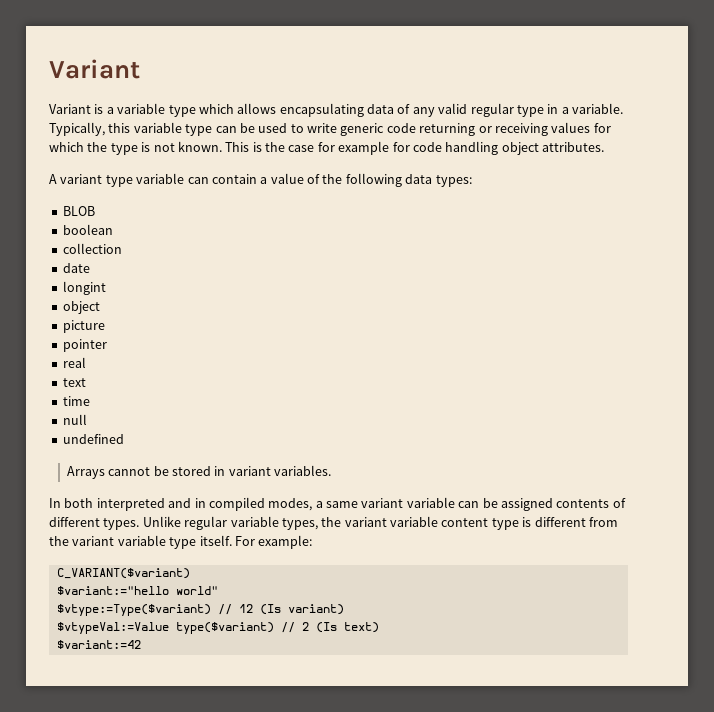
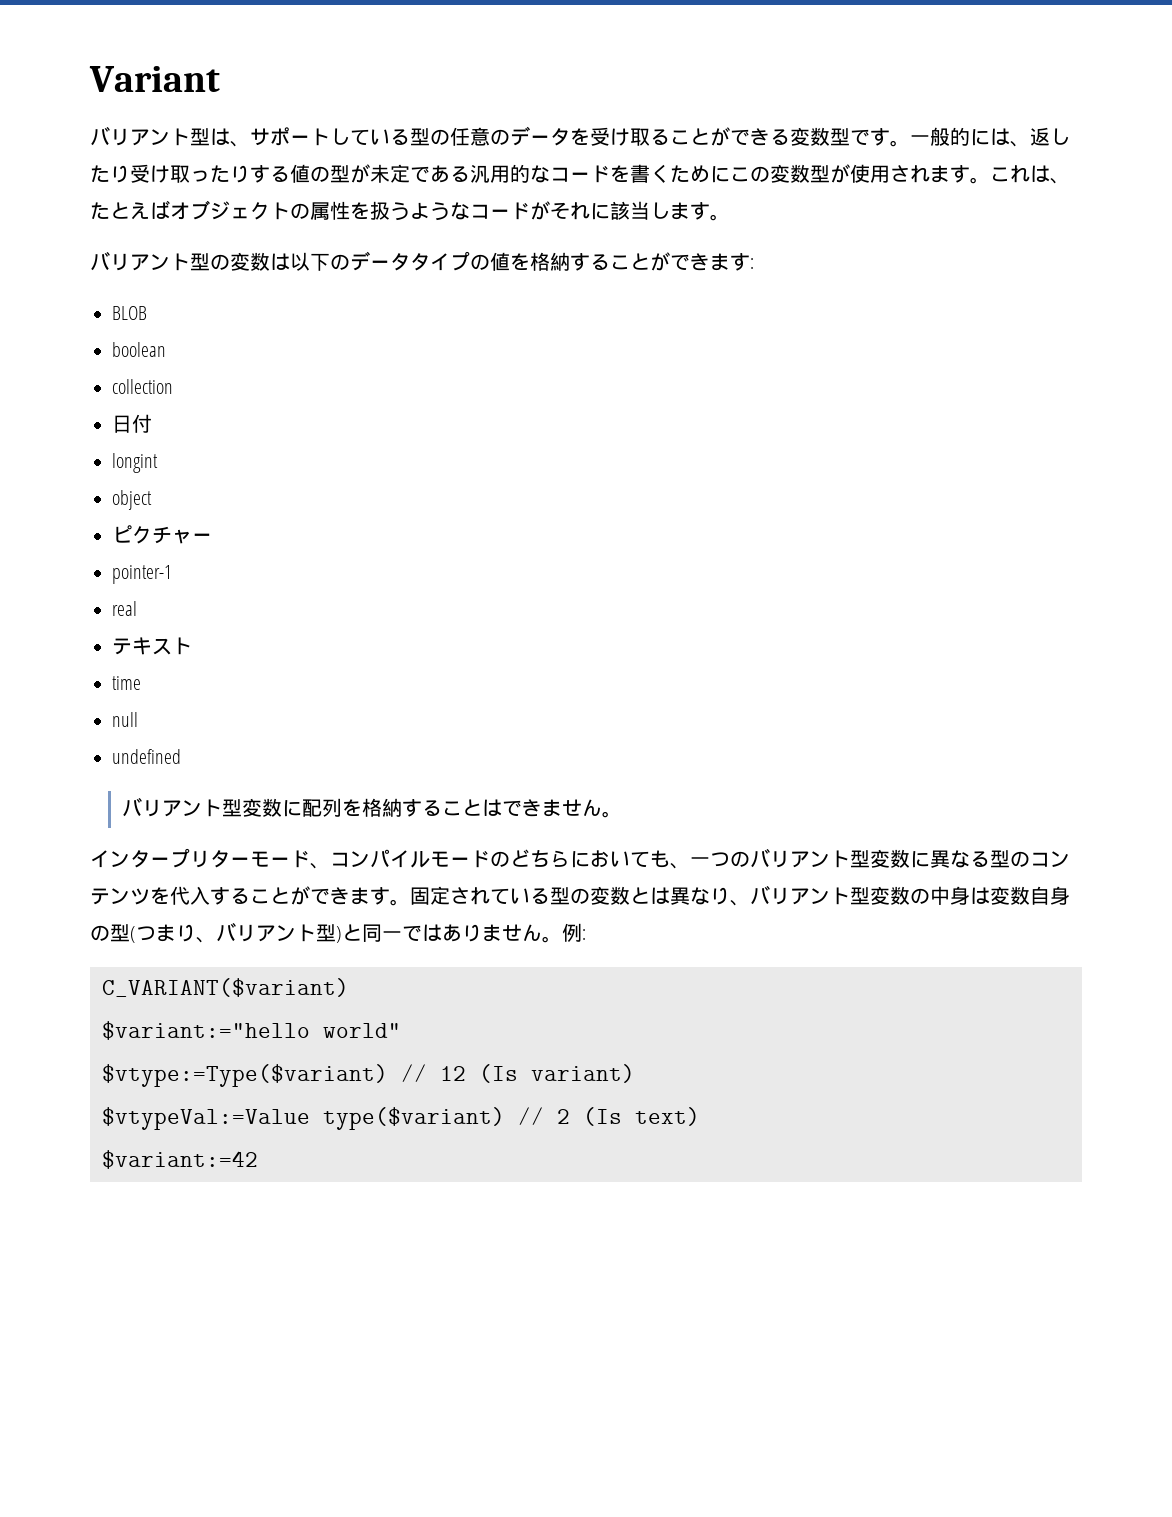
[49,103,623,117] [49,122,611,136] [49,141,604,155] [49,173,472,187] Variant is a variable type which allows encapsulating data of any valid regular type in a variable. Typically, this variable type can be used to write generic code returning or receiving values for which the type is not known. This is the case for example for code handling object attributes. // A variant type variable can contain a value of the following data types: -> [90,126,1070,147] [90,164,1070,184] [90,200,730,221] [90,251,754,271] バリアント型は、サポートしている型の任意のデータを受け取ることができる変数型です。一般的には、返したり受け取ったりする値の型が未定である汎用的なコードを書くためにこの変数型が使用されます。これは、たとえばオブジェクトの属性を扱うようなコードがそれに該当します。 // バリアント型の変数は以下のデータタイプの値を格納することができます:
[62,263,90,273] date -> [112,414,152,433] 日付
[62,320,105,333] [62,339,107,352] picture // pointer -> [112,525,212,544] [112,565,172,584] ピクチャー // pointer-1
[62,378,86,387] text -> [112,637,192,655] テキスト
[66,465,332,479] [49,497,626,511] [49,516,618,530] [49,535,313,549] Arrays cannot be stored in variant variables. // In both interpreted and in compiled modes, a same variant variable can be assigned contents of different types. Unlike regular variable types, the variant variable content type is different from the variant variable type itself. For example: -> [121,797,622,818] [90,848,1070,869] [90,885,1070,906] [90,922,586,943] バリアント型変数に配列を格納することはできません。 // インタープリターモード、コンパイルモードのどちらにおいても、一つのバリアント型変数に異なる型のコンテンツを代入することができます。固定されている型の変数とは異なり、バリアント型変数の中身は変数自身の型(つまり、バリアント型)と同一ではありません。例:

